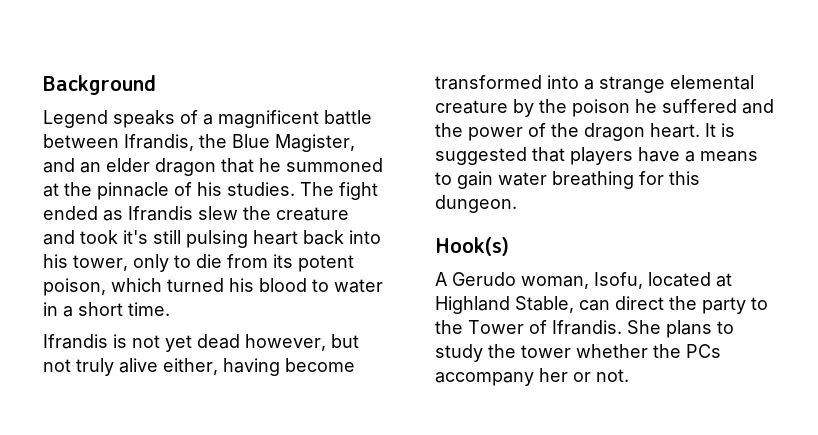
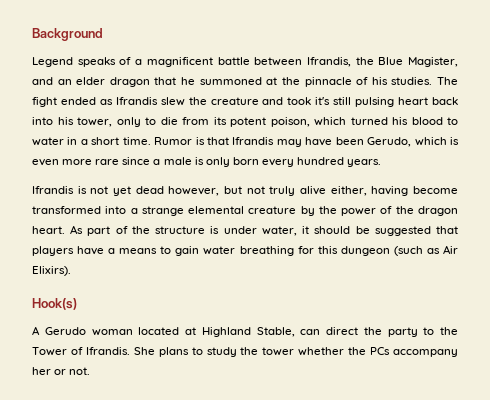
(170, 309) none -> [154,137,460,147] [32,157,382,167] Rumor is that Ifrandis may have been Gerudo, which is even more rare since a male is only born every hundred years.
[572,99,774,117] [435,123,463,137] poison he suffered and the -> (337, 210) none
[705,123,735,137] It is -> [70,225,370,236] As part of the structure is under water, it should be
[435,195,517,213] dungeon. -> [340,245,459,256] [32,266,71,276] dungeon (such as Air Elixirs).
[521,272,643,289] woman, Isofu, -> [91,329,133,336] woman

